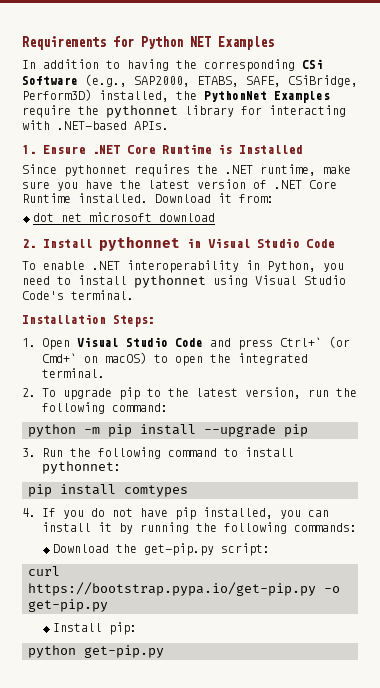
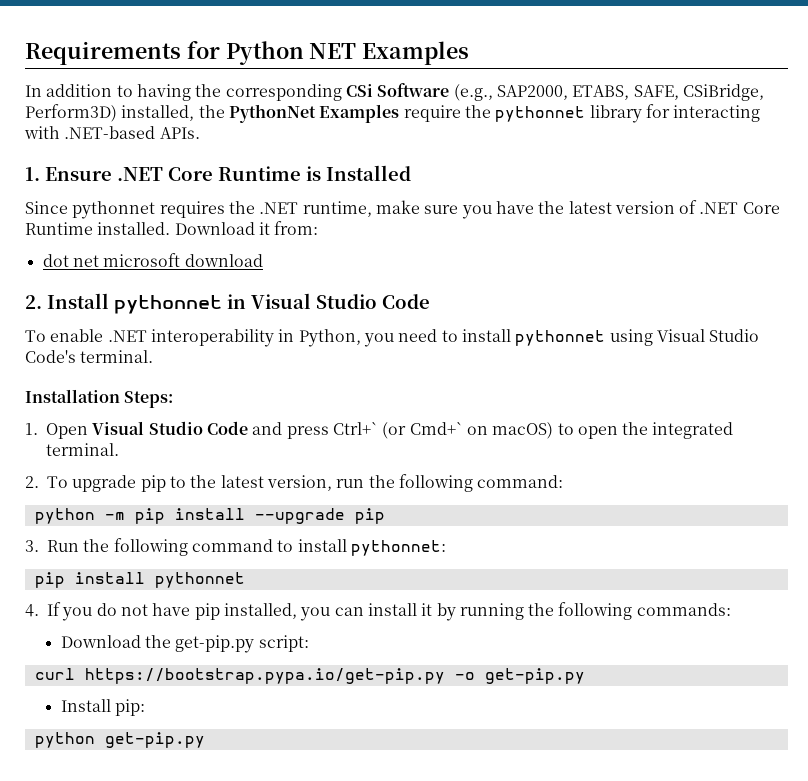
[124,485,188,497] comtypes -> [154,572,245,588] pythonnet

